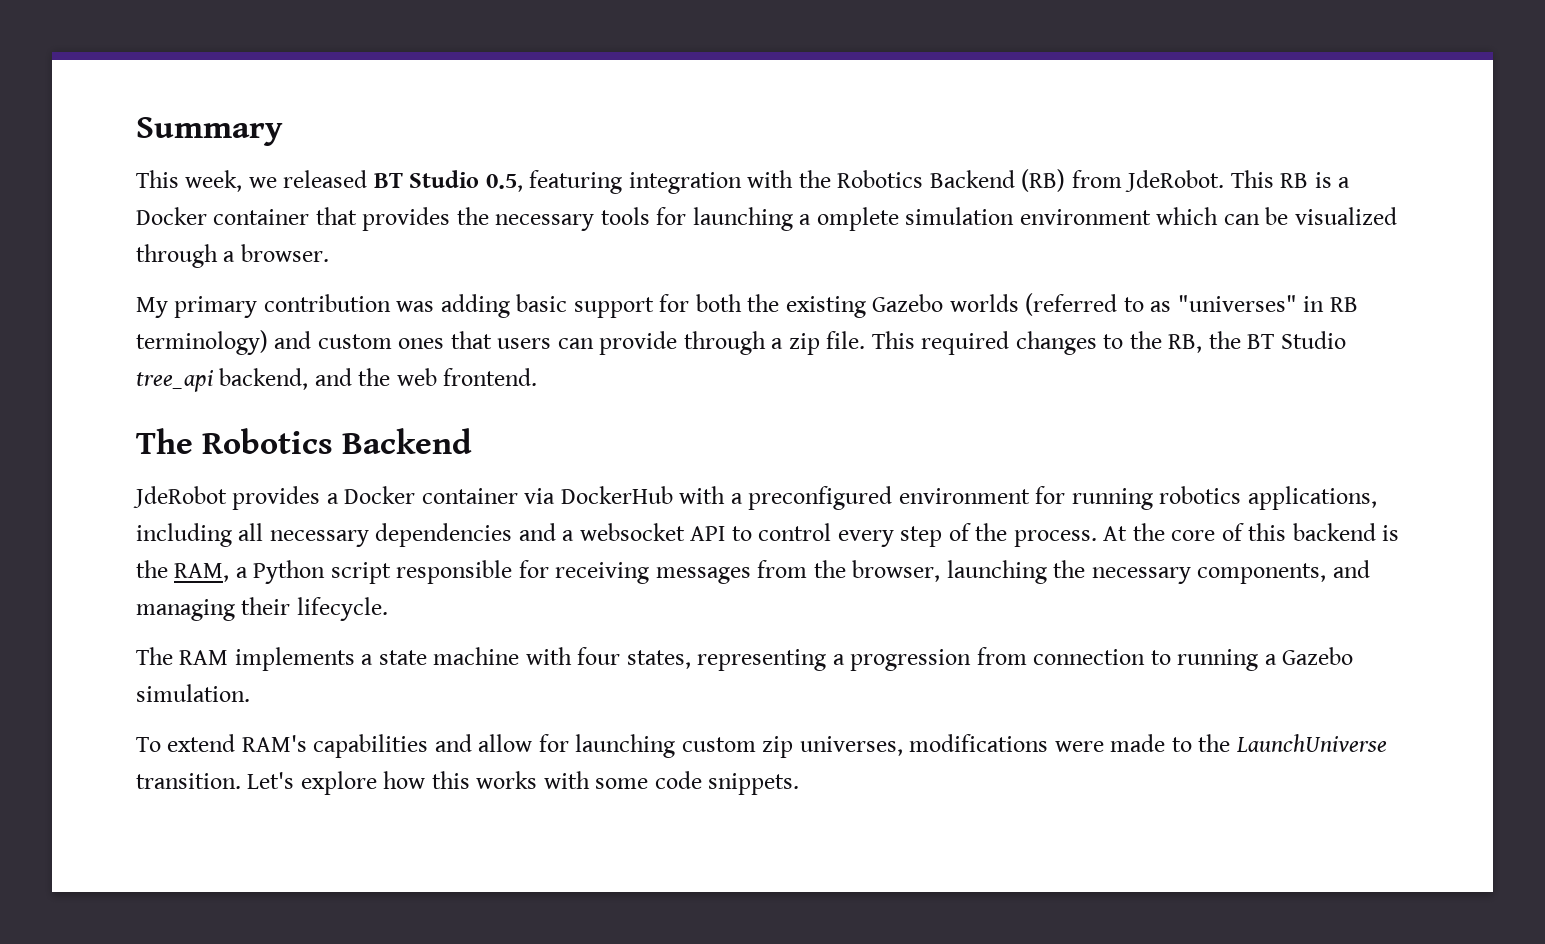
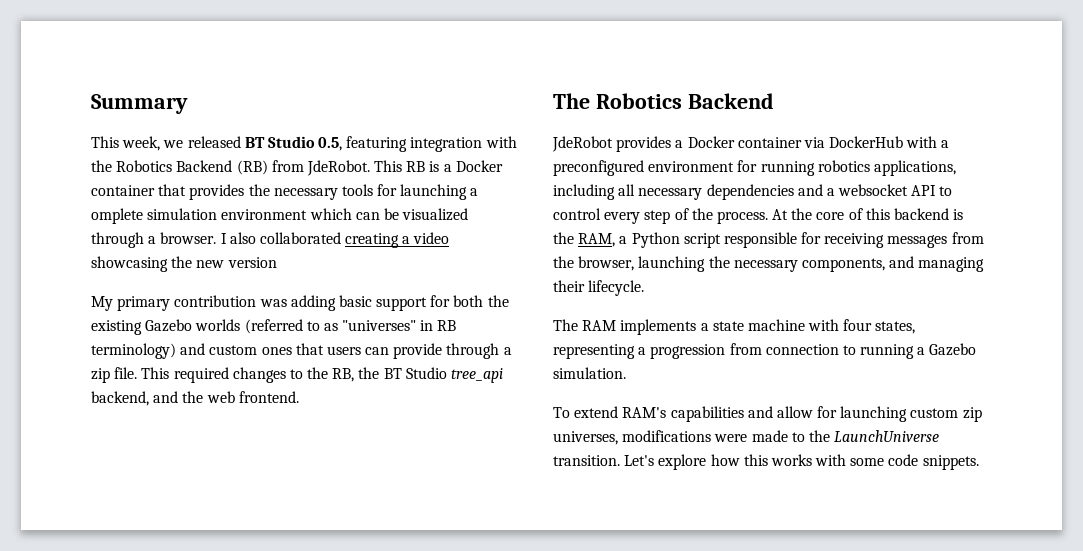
(329, 253) none -> [220,232,450,248] [91,256,277,272] I also collaborated creating a video showcasing the new version

